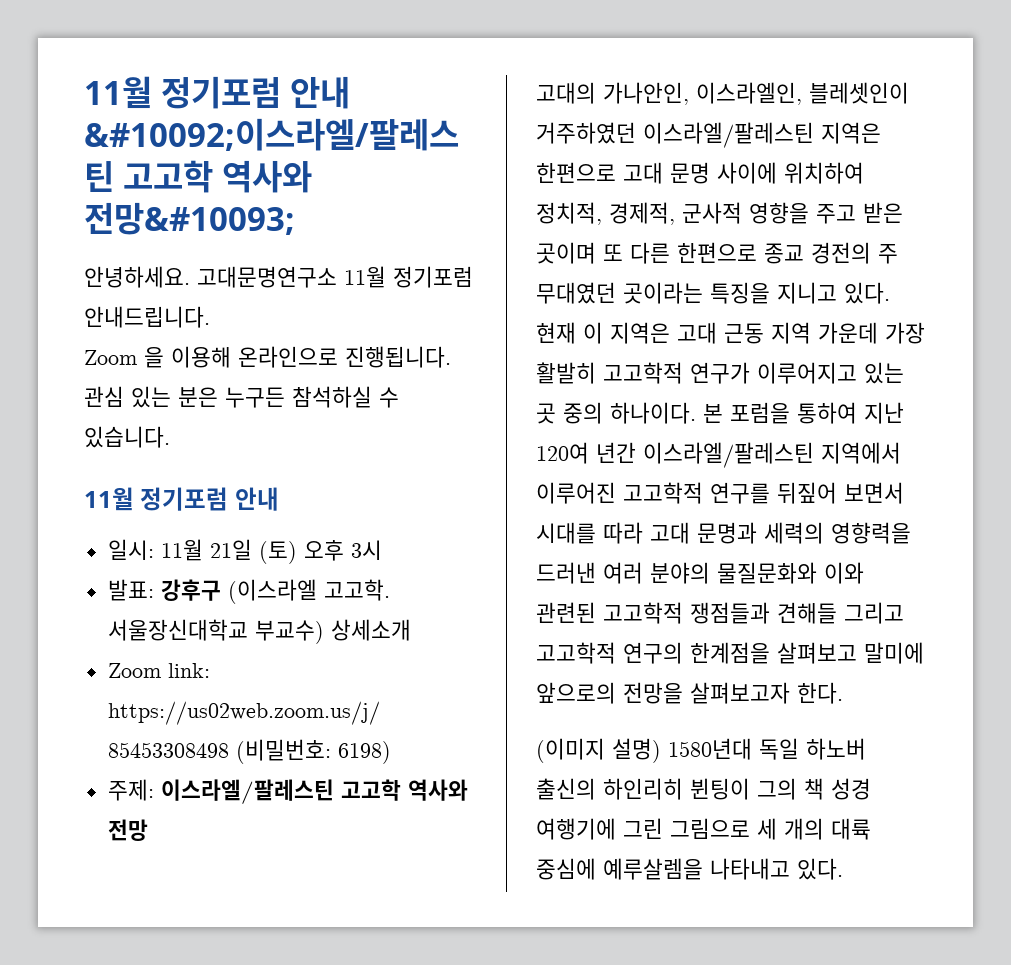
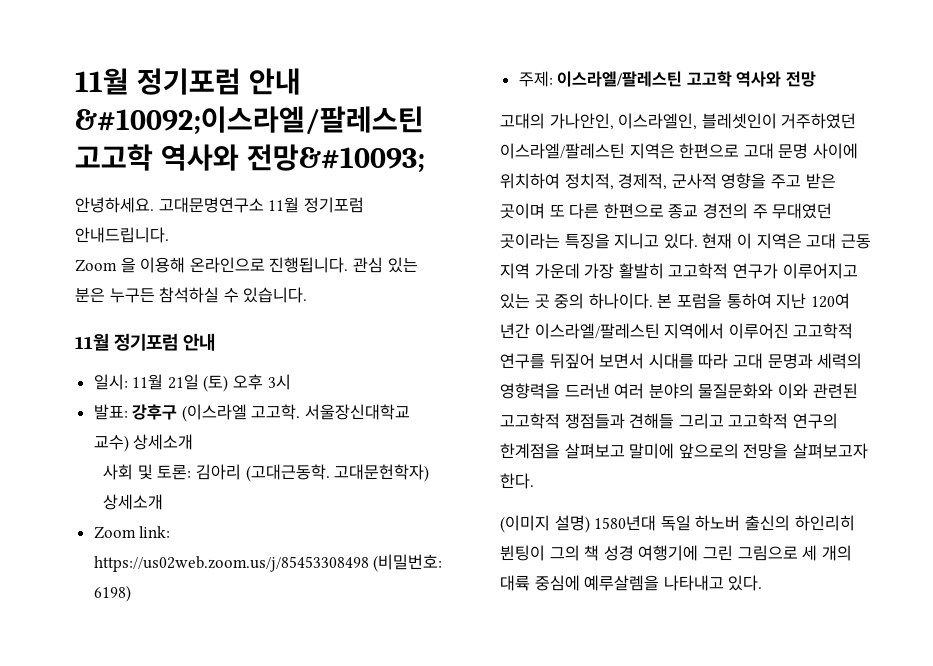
[254,620,324,644] 부교수) -> [93,434,194,452] [103,464,430,482] 교수) 상세소개 // 사회 및 토론: 김아리 (고대근동학. 고대문헌학자)

